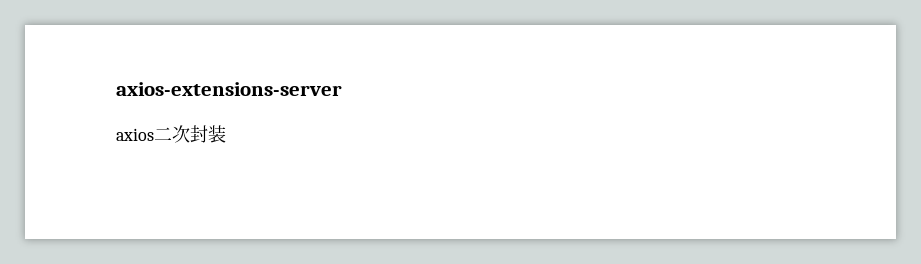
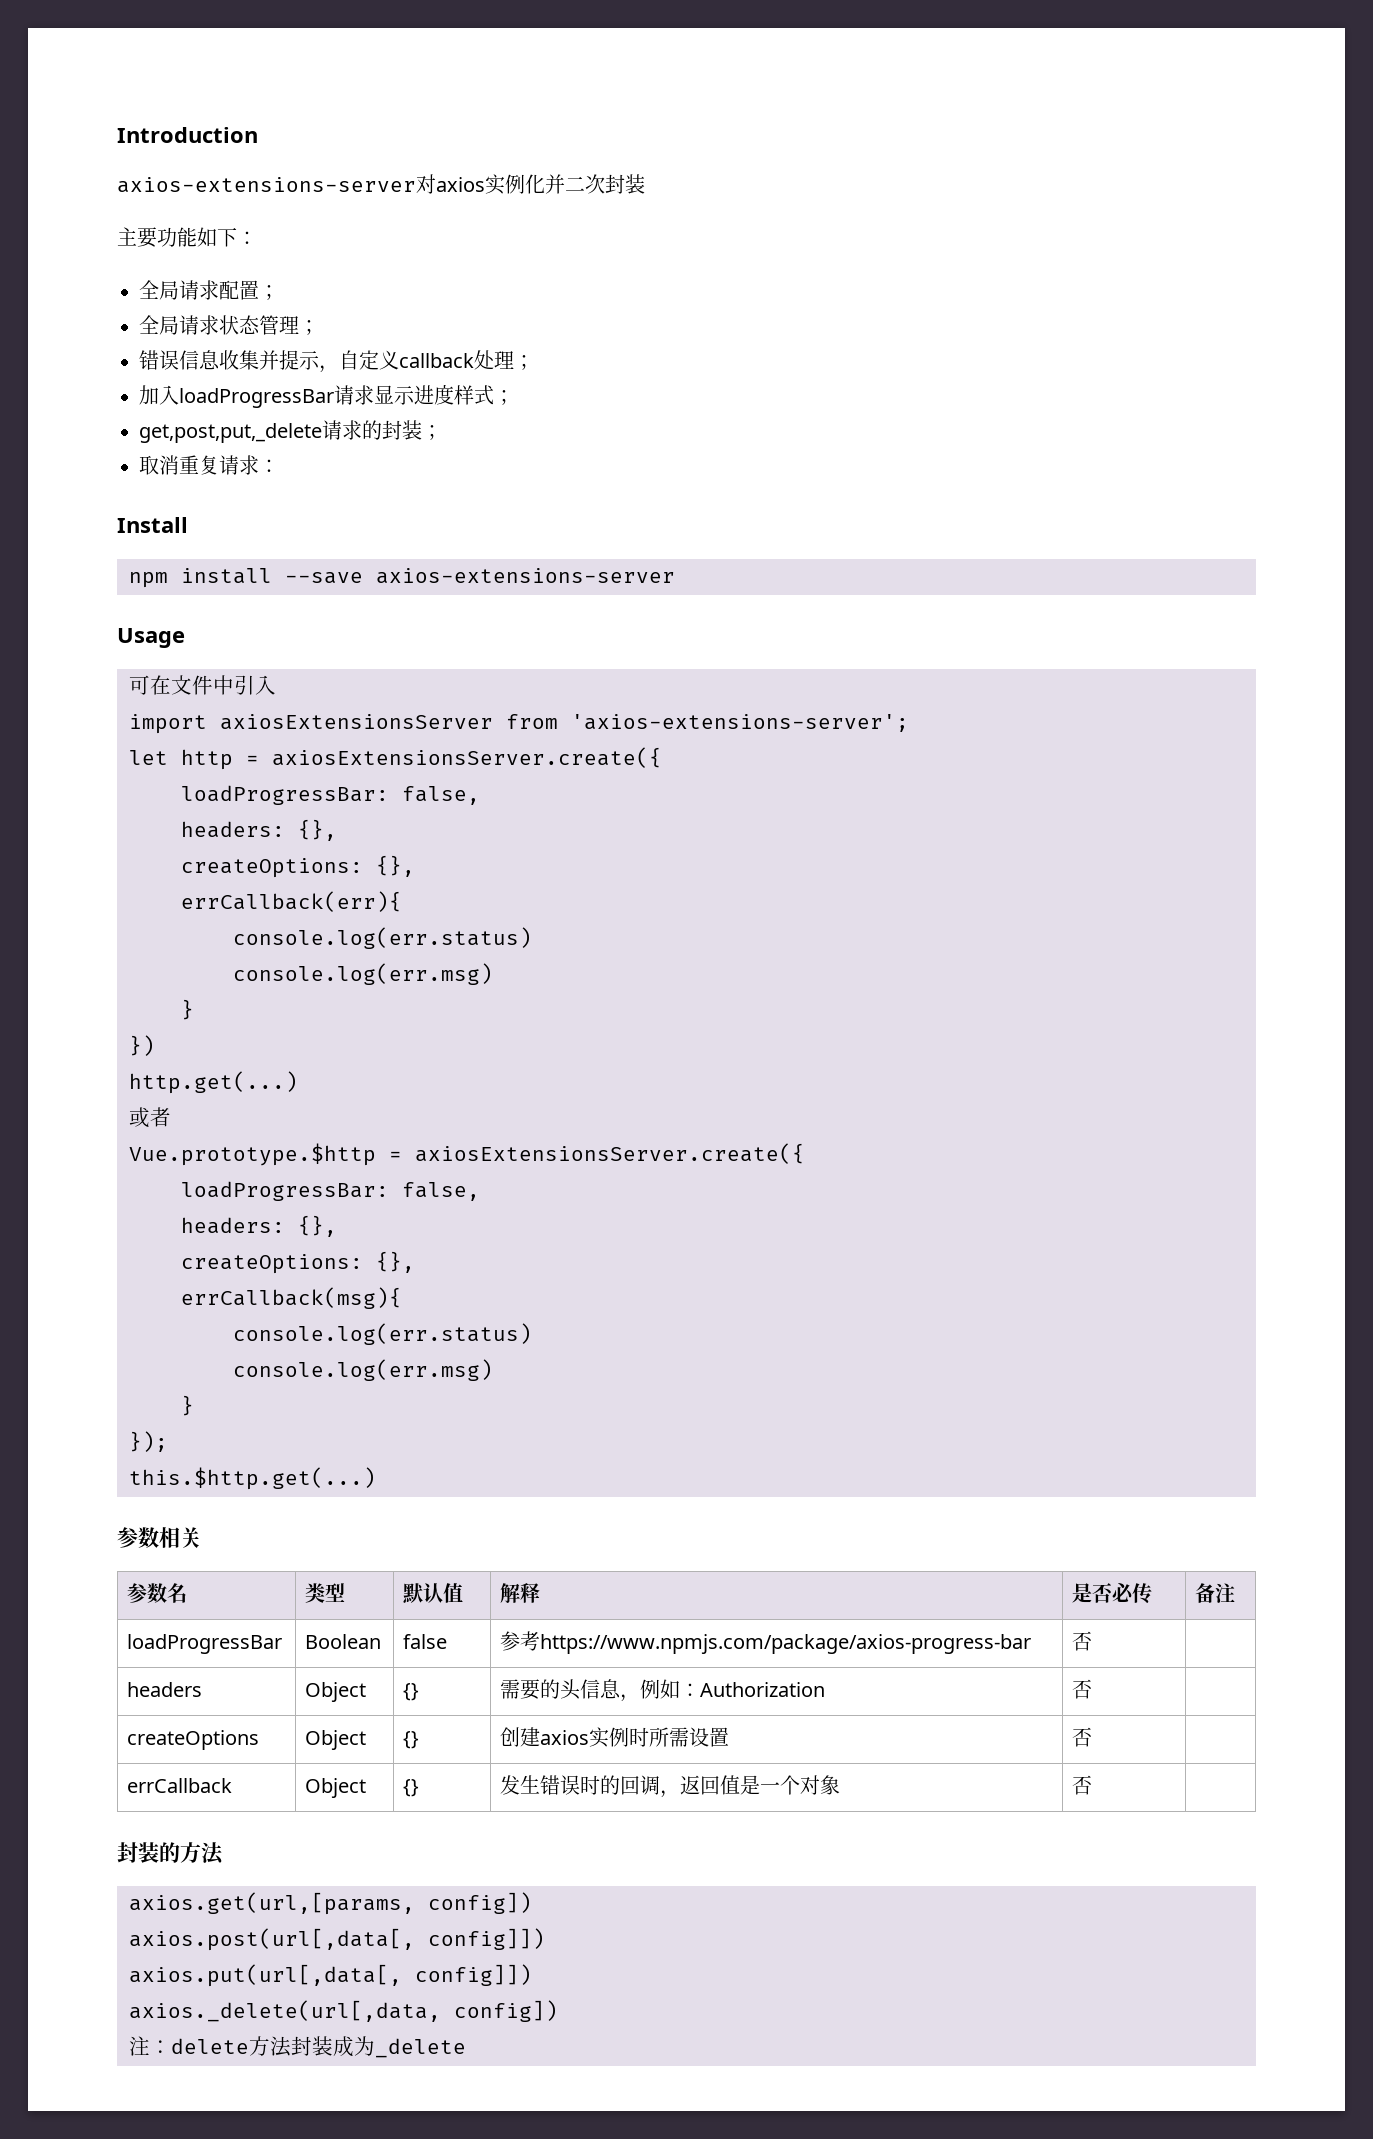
[116,82,342,96] [116,128,154,141] axios-extensions-server // axios -> [117,127,258,143] [117,174,565,195] Introduction // axios-extensions-server对axios实例化并
(226, 134) none -> [117,227,257,248] [139,280,279,300] [139,315,319,335] [139,350,534,373] [139,384,514,408] [139,420,442,443] [139,455,279,475] [117,517,188,533] [129,568,675,588] [117,628,185,648] [129,675,276,695] [129,714,909,734] [129,747,662,770] [181,785,480,805] [181,819,337,841] [181,855,415,878] [181,891,402,912] [233,927,532,949] [233,963,493,985] [181,999,194,1020] [129,1035,155,1056] [129,1071,298,1094] [129,1107,171,1128] [129,1143,805,1166] [181,1181,480,1201] [181,1215,337,1237] [181,1251,415,1274] [181,1287,402,1309] [233,1323,532,1345] [233,1359,493,1381] [181,1395,194,1416] [129,1431,168,1452] [129,1467,376,1490] [117,1527,201,1548] [127,1583,188,1603] [305,1583,346,1603] [403,1583,464,1604] [500,1583,541,1603] [1072,1583,1153,1604] [1195,1583,1236,1603] [127,1634,283,1654] [305,1634,382,1649] [403,1634,448,1649] [500,1631,1032,1654] [1072,1631,1093,1651] [127,1682,203,1697] [305,1682,367,1702] [403,1683,420,1701] [500,1679,826,1702] [1072,1679,1093,1699] [127,1730,260,1750] [305,1730,367,1750] [403,1731,420,1749] [500,1727,730,1748] [1072,1727,1093,1747] [127,1778,233,1793] [305,1778,367,1798] [403,1779,420,1797] [500,1775,841,1798] [1072,1775,1093,1795] [117,1842,224,1865] [129,1892,532,1915] [129,1928,545,1951] [129,1964,532,1987] [129,2000,558,2022] [129,2036,466,2058] // 主要功能如下： // 全局请求配置； // 全局请求状态管理； // 错误信息收集并提示，自定义callback处理； // 加入loadProgressBar请求显示进度样式； // get,post,put,_delete请求的封装； // 取消重复请求： // Install // npm install --save axios-extensions-server // Usage // 可在文件中引入 // import axiosExtensionsServer from 'axios-extensions-server'; // let http = axiosExtensionsServer.create({ // loadProgressBar: false, // headers: {}, // createOptions: {}, // errCallback(err){ // console.log(err.status) // console.log(err.msg) // } // }) // http.get(...) // 或者 // Vue.prototype.$http = axiosExtensionsServer.create({ // loadProgressBar: false, // headers: {}, // createOptions: {}, // errCallback(msg){ // console.log(err.status) // console.log(err.msg) // } // }); // this.$http.get(...) // 参数相关 // 参数名 | 类型 | 默认值 | 解释 | 是否必传 | 备注 // loadProgressBar | Boolean | false | 参考https://www.npmjs.com/package/axios-progress-bar | 否 | // headers | Object | {} | 需要的头信息，例如：Authorization | 否 | // createOptions | Object | {} | 创建axios实例时所需设置 | 否 | // errCallback | Object | {} | 发生错误时的回调，返回值是一个对象 | 否 | // 封装的方法 // axios.get(url,[params, config]) // axios.post(url[,data[, config]]) // axios.put(url[,data[, config]]) // axios._delete(url[,data, config]) // 注：delete方法封装成为_delete

